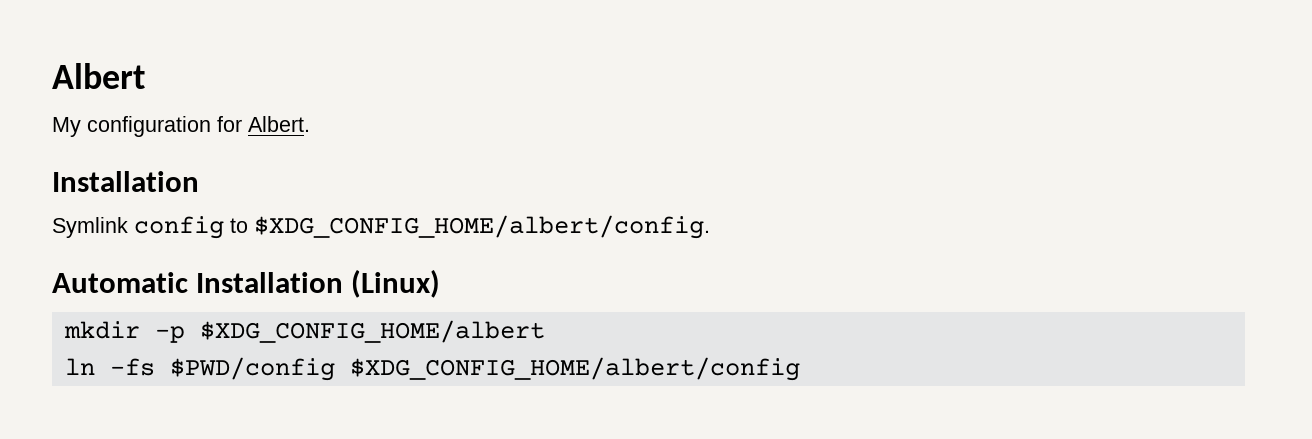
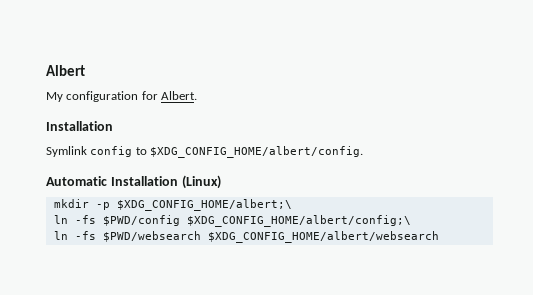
[199,320,545,343] $XDG_CONFIG_HOME/albert -> [116,199,292,211] $XDG_CONFIG_HOME/albert;\
[349,357,800,381] $XDG_CONFIG_HOME/albert/config -> [186,215,411,227] [53,231,439,243] $XDG_CONFIG_HOME/albert/config;\ // ln -fs $PWD/websearch $XDG_CONFIG_HOME/albert/websearch

